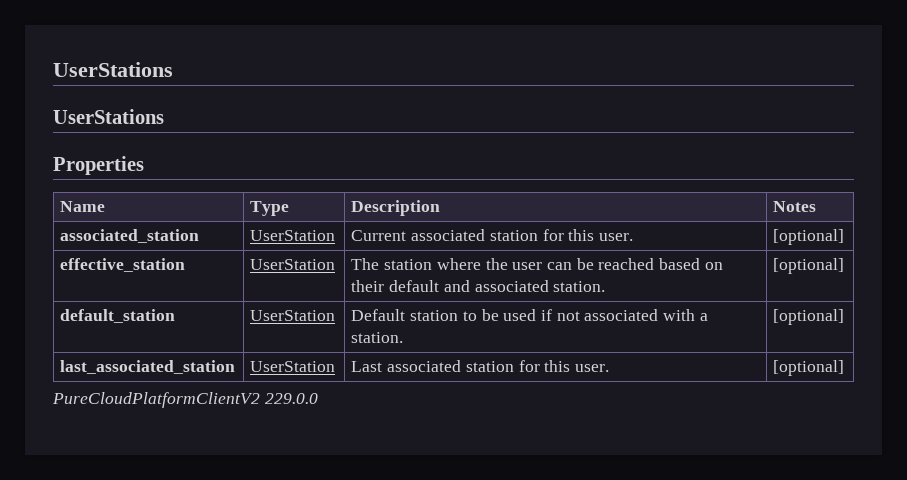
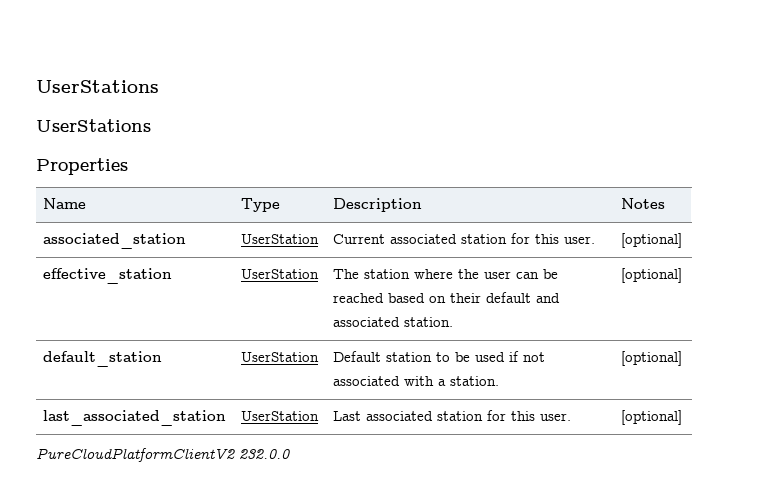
[264,393,318,404] 229.0.0 -> [239,449,290,459] 232.0.0

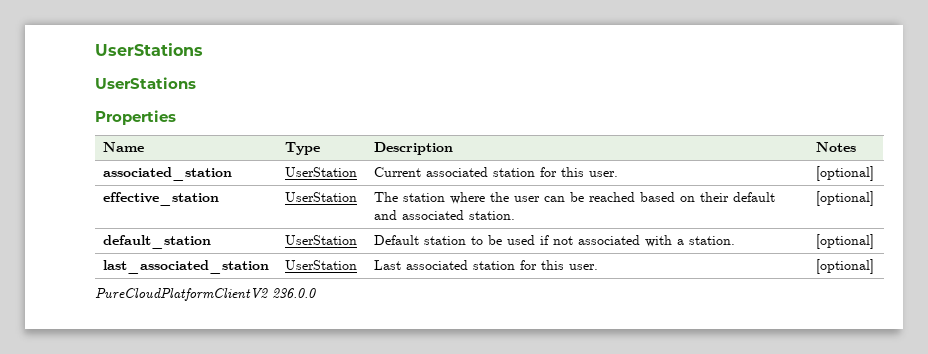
[239,449,290,459] 232.0.0 -> [272,288,316,298] 236.0.0

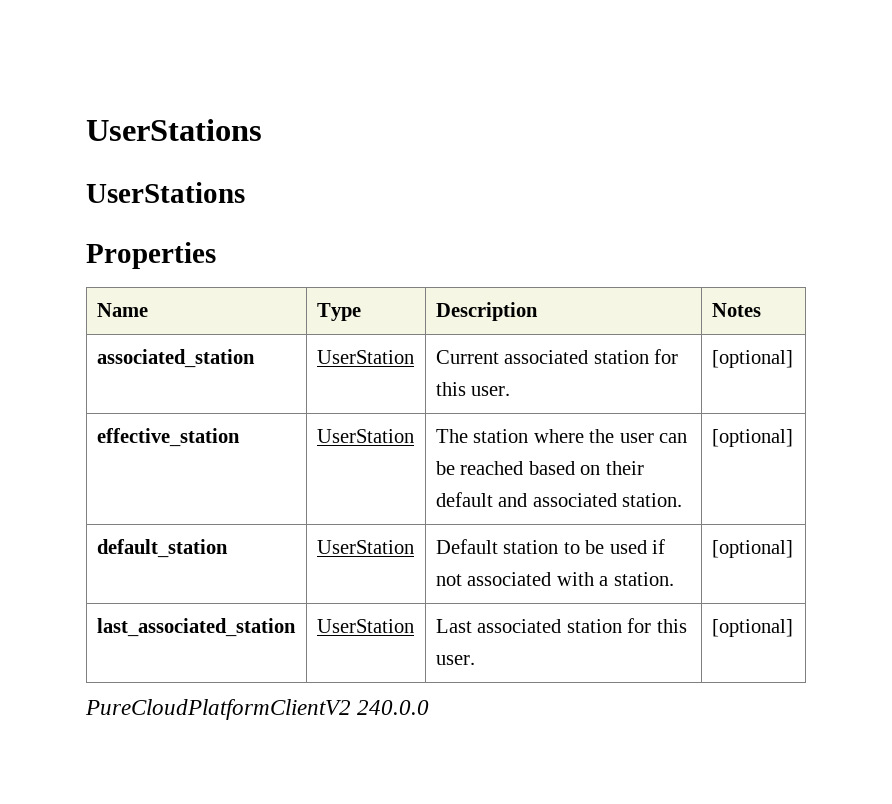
[272,288,316,298] 236.0.0 -> [357,700,430,715] 240.0.0

